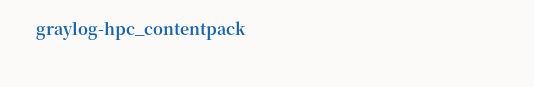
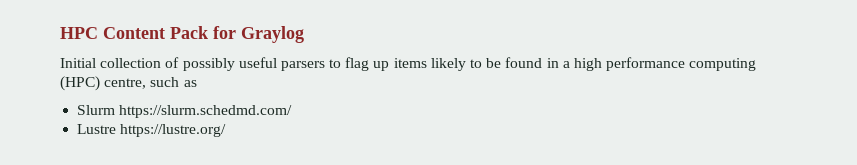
[36,21,246,40] graylog-hpc_contentpack -> [60,26,304,43] [60,57,757,71] [60,76,197,91] [77,105,293,118] [77,124,227,137] HPC Content Pack for Graylog // Initial collection of possibly useful parsers to flag up items likely to be found in a high performance computing (HPC) centre, such as // Slurm https://slurm.schedmd.com/ // Lustre https://lustre.org/

